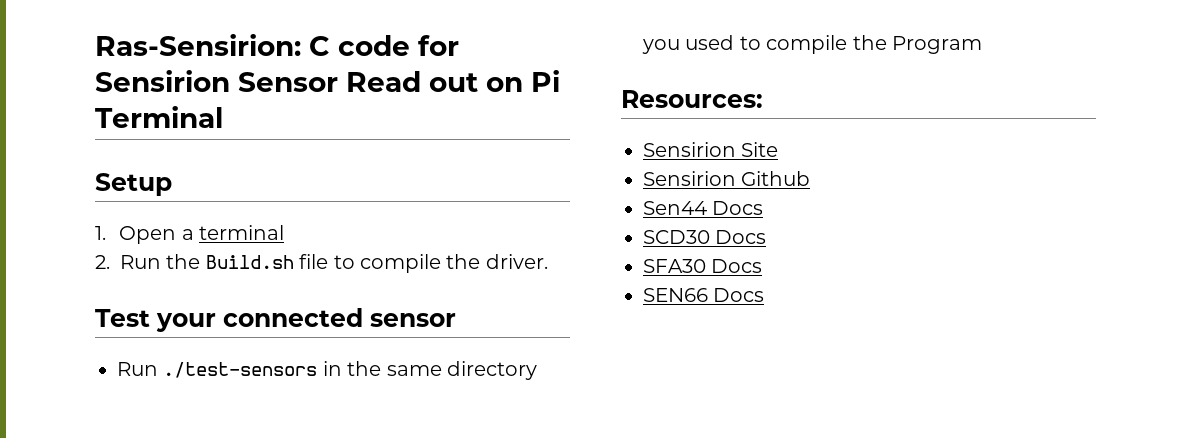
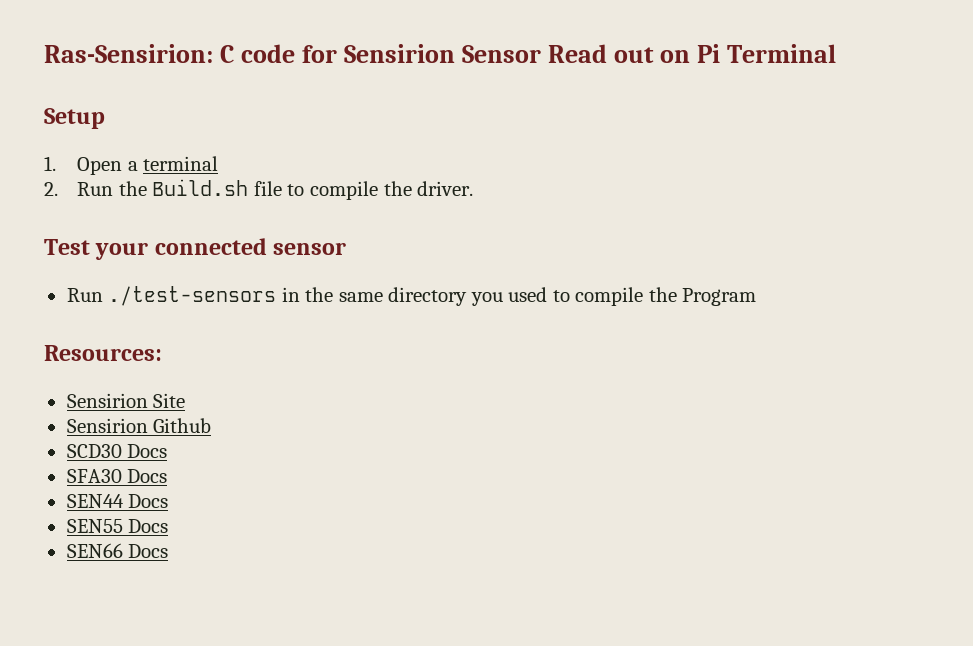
[643,201,764,215] // Sen44 Docs -> (212, 425) none
(763, 266) none -> [66,494,169,508] [66,519,169,533] // SEN44 Docs // SEN55 Docs

